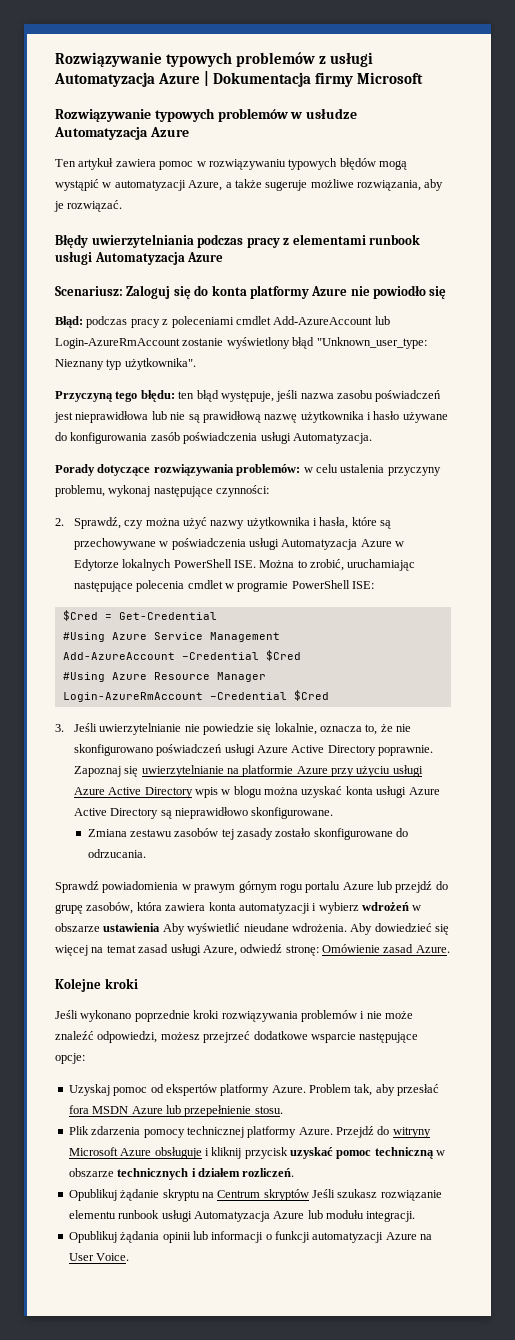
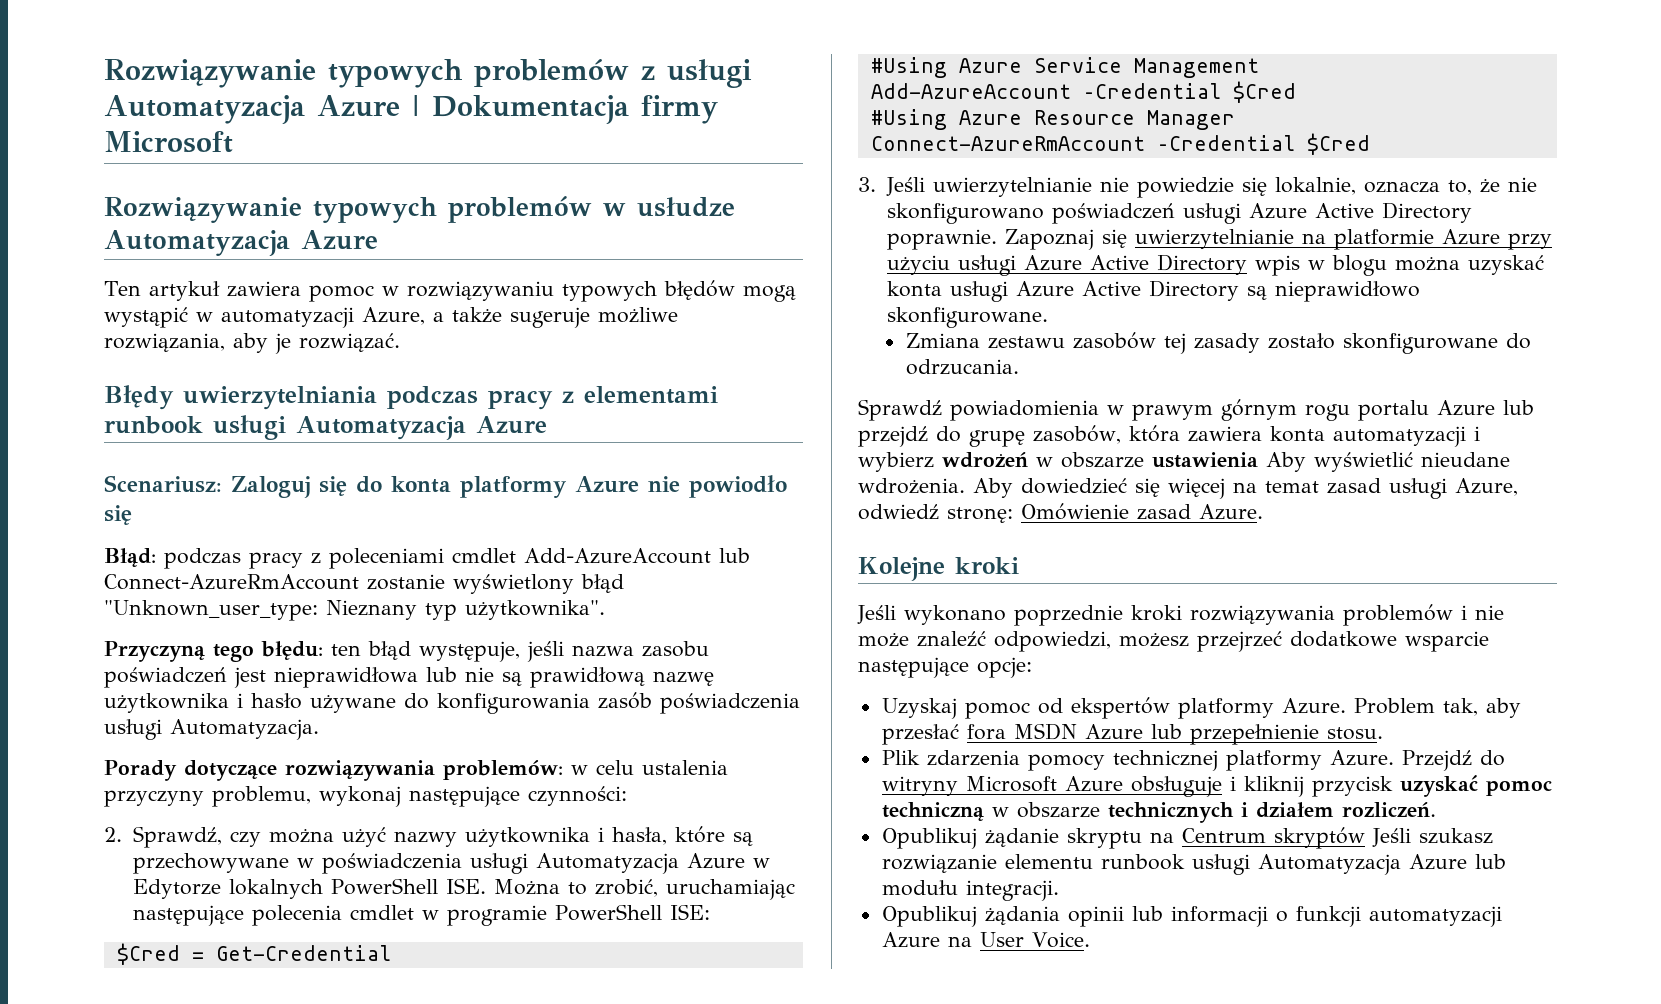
[55,338,180,349] Login-AzureRmAccount -> [104,574,359,590] Connect-AzureRmAccount
[62,692,203,702] Login-AzureRmAccount -> [870,136,1145,151] Connect-AzureRmAccount

